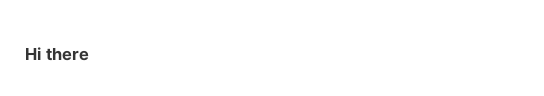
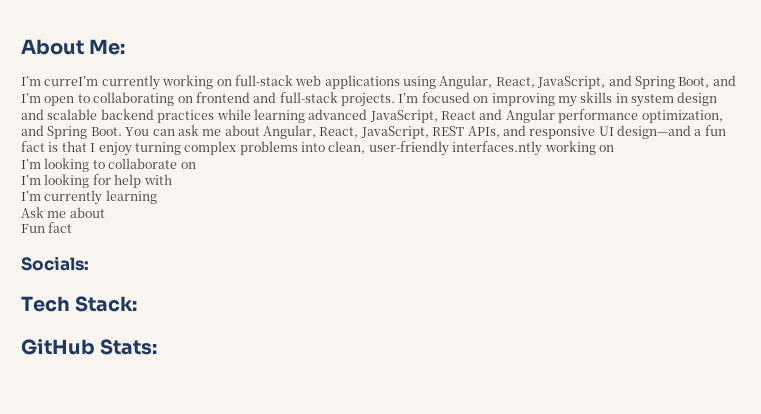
[25,47,89,61] Hi there -> [21,39,126,55] [21,75,736,90] [21,92,718,107] [21,109,723,123] [21,125,726,139] [21,141,614,156] [21,158,196,172] [21,174,172,188] [21,190,157,205] [21,207,105,218] [21,222,73,233] [21,256,89,271] [21,296,138,312] [21,339,158,355] About Me: // I’m curreI’m currently working on full-stack web applications using Angular, React, JavaScript, and Spring Boot, and I’m open to collaborating on frontend and full-stack projects. I’m focused on improving my skills in system design and scalable backend practices while learning advanced JavaScript, React and Angular performance optimization, and Spring Boot. You can ask me about Angular, React, JavaScript, REST APIs, and responsive UI design—and a fun fact is that I enjoy turning complex problems into clean, user-friendly interfaces.ntly working on // I’m looking to collaborate on // I’m looking for help with // I’m currently learning // Ask me about // Fun fact // Socials: // Tech Stack: // GitHub Stats:

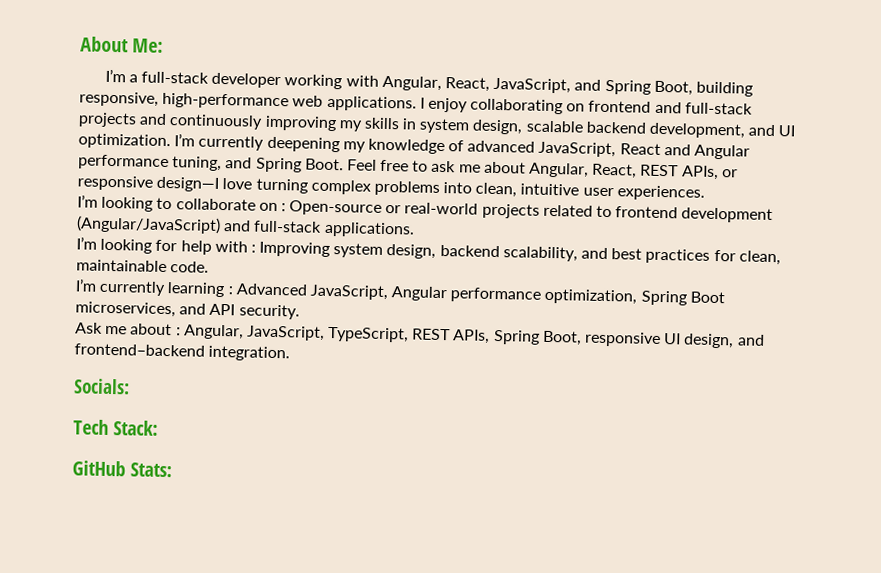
[44,75,436,90] curreI’m currently working on full-stack web applications using -> [128,71,379,90] a full-stack developer working with
[712,75,736,86] [21,93,90,106] and I’m open to -> [695,81,753,97] [79,91,468,113] building responsive, high-performance web applications. I enjoy
[341,92,489,107] projects. I’m focused on -> [78,112,264,130] projects and continuously
[677,92,718,106] [21,109,305,123] design and scalable backend practices while learning -> [472,119,796,139] [78,133,465,155] design, scalable backend development, and UI optimization. I’m currently deepening my knowledge of
[641,110,723,123] optimization, -> [172,156,223,172] tuning,
[125,127,175,136] You can -> [346,159,429,172] Feel free to
[360,125,726,139] [21,141,132,156] JavaScript, REST APIs, and responsive UI design—and a fun fact is that I enjoy -> [640,164,738,181] [77,175,253,192] REST APIs, or responsive design—I love
[368,141,614,156] user-friendly interfaces.ntly working on -> [520,183,705,201] intuitive user experiences.
(196, 165) none -> [280,200,774,224] [76,215,415,238] : Open-source or real-world projects related to frontend development (Angular/JavaScript) and full-stack applications.
[21,190,157,205] [21,207,105,218] [21,222,73,233] // I’m currently learning // Ask me about // Fun fact -> [250,241,781,266] [76,259,210,273] [75,278,725,306] [75,301,300,320] [75,322,765,349] [74,343,291,362] : Improving system design, backend scalability, and best practices for clean, maintainable code. // I’m currently learning : Advanced JavaScript, Angular performance optimization, Spring Boot microservices, and API security. // Ask me about : Angular, JavaScript, TypeScript, REST APIs, Spring Boot, responsive UI design, and frontend–backend integration.

